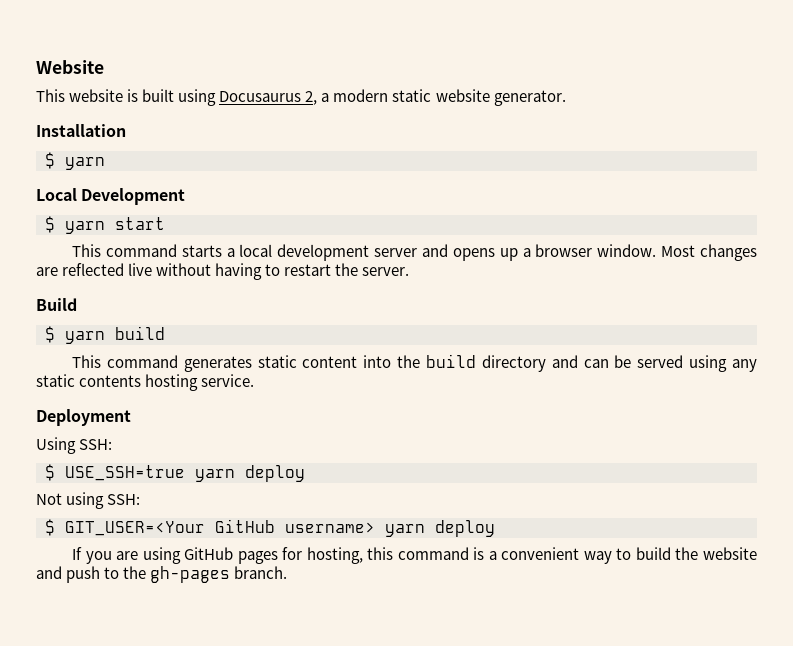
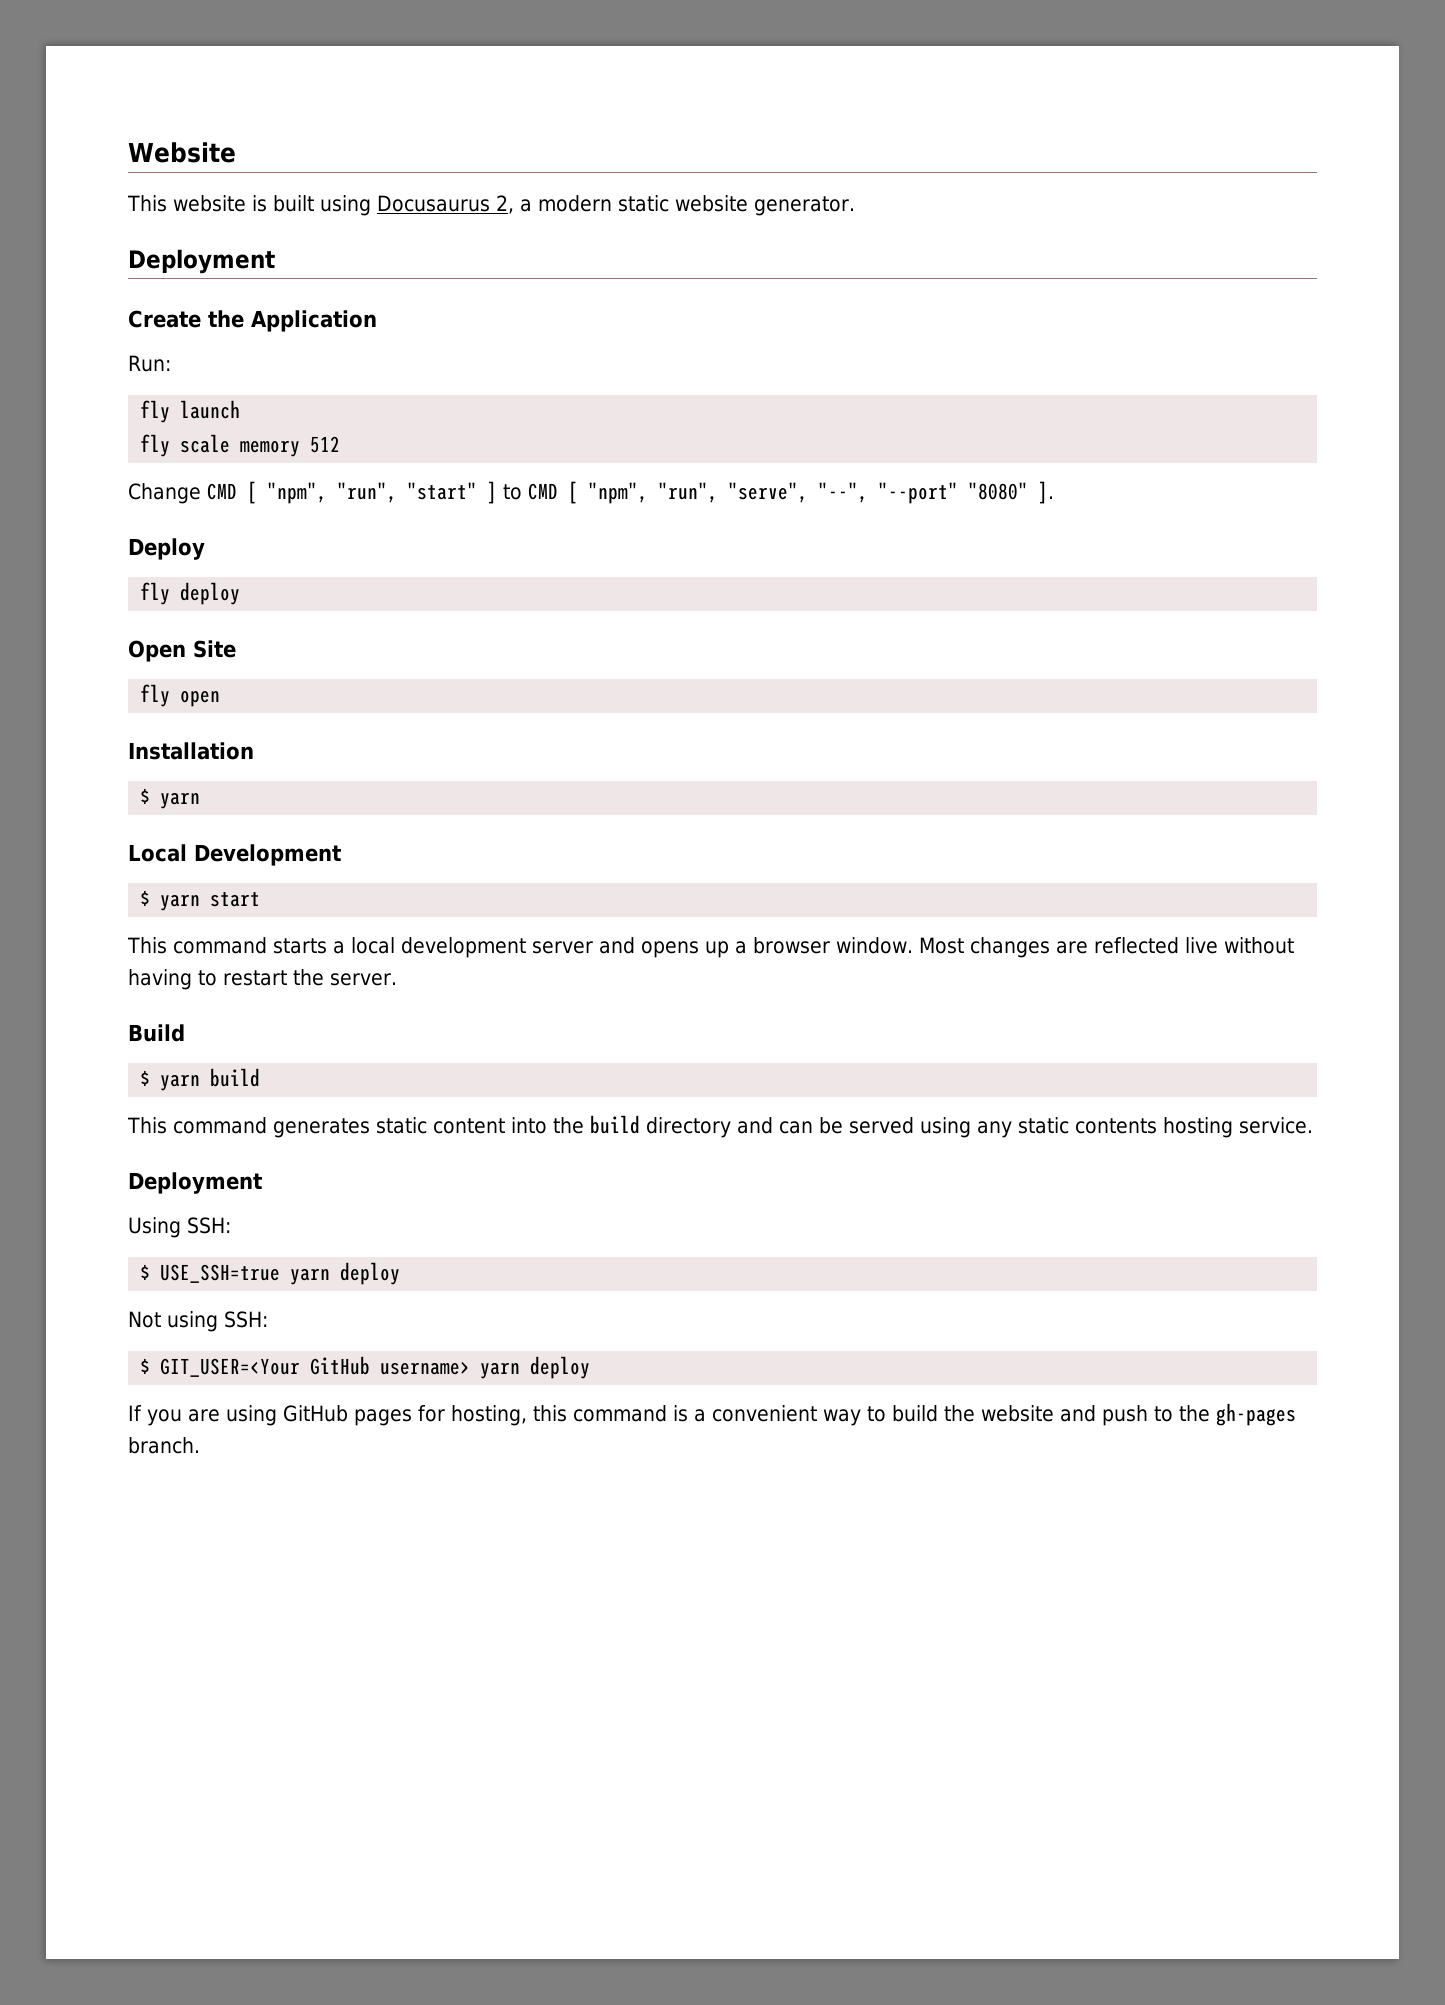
(566, 98) none -> [128,249,275,274] [128,310,377,332] [128,355,171,372] [140,400,241,423] [140,434,341,457] [128,481,1054,504] [128,538,205,560] [140,582,241,605] [128,640,236,662] [140,684,221,707] // Deployment // Create the Application // Run: // fly launch // fly scale memory 512 // Change CMD [ "npm", "run", "start" ] to CMD [ "npm", "run", "serve", "--", "--port" "8080" ]. // Deploy // fly deploy // Open Site // fly open

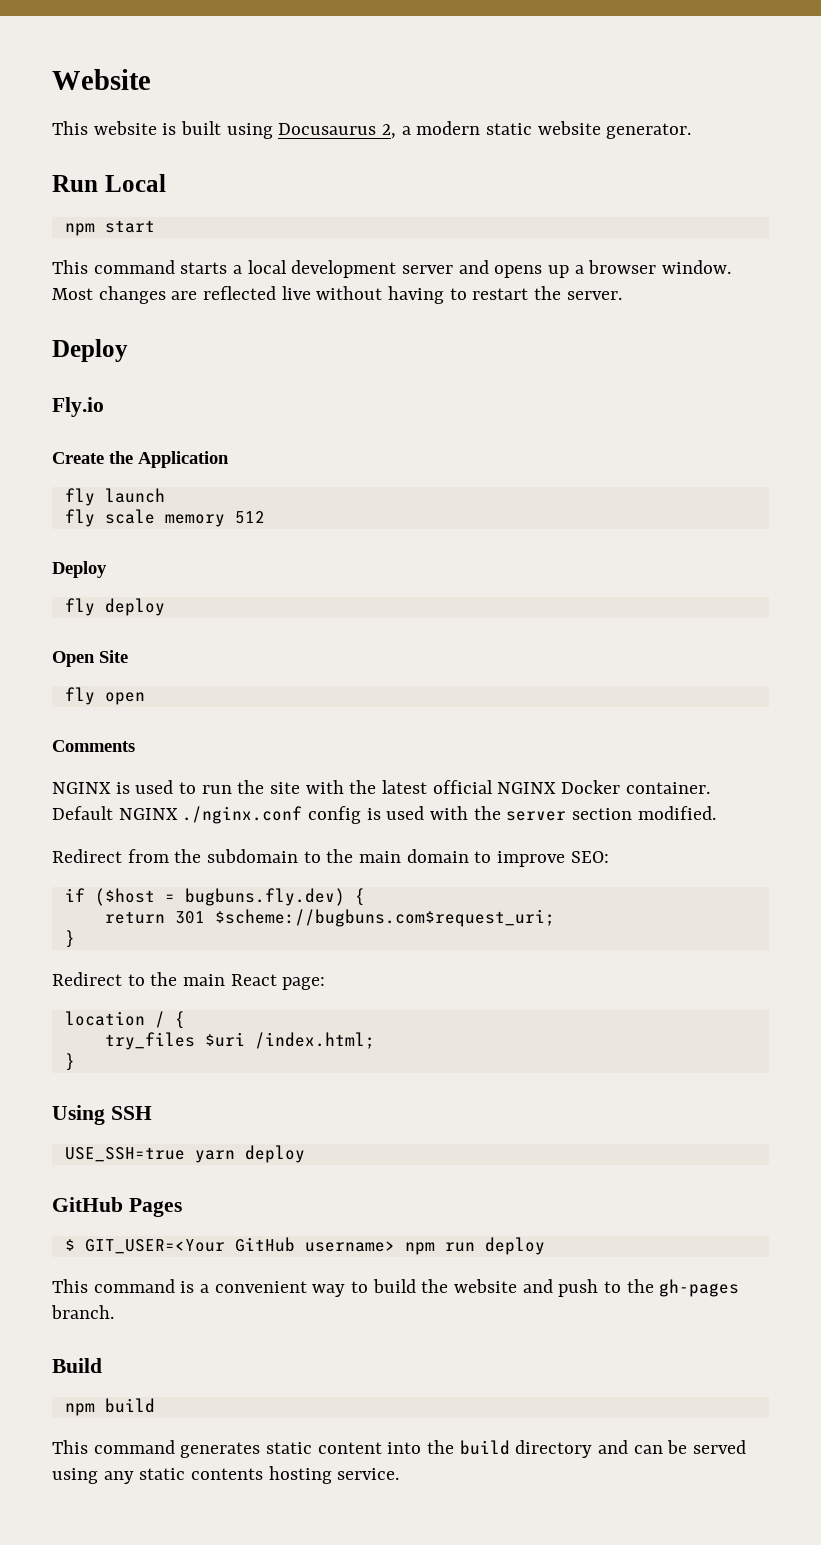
[128,249,275,274] [128,310,377,332] [128,355,171,372] [140,400,241,423] [140,434,341,457] [128,481,1054,504] [128,538,205,560] [140,582,241,605] [128,640,236,662] [140,684,221,707] [128,742,254,760] [140,788,201,809] [128,844,342,866] [140,890,201,911] Deployment // Create the Application // Run: // fly launch // fly scale memory 512 // Change CMD [ "npm", "run", "start" ] to CMD [ "npm", "run", "serve", "--", "--port" "8080" ]. // Deploy // fly deploy // Open Site // fly open // Installation // $ yarn // Local Development // $ yarn -> [52,174,166,192] [64,223,95,236] Run Local // npm
(397, 979) none -> [52,339,128,362] [52,397,104,417] [52,451,229,468] [64,488,165,506] [64,509,265,527] [52,561,107,578] [64,598,165,616] [52,650,128,667] [64,687,145,705] [52,740,135,752] [52,780,710,794] [52,806,716,824] [52,849,609,867] [64,888,365,906] [104,909,555,927] [64,930,75,948] [52,972,326,990] [64,1011,185,1029] [104,1032,375,1050] [64,1053,75,1071] [52,1105,152,1125] [64,1145,305,1163] [52,1197,182,1217] [64,1237,545,1255] [52,1279,740,1297] [51,1305,114,1319] // Deploy // Fly.io // Create the Application // fly launch // fly scale memory 512 // Deploy // fly deploy // Open Site // fly open // Comments // NGINX is used to run the site with the latest official NGINX Docker container. Default NGINX ./nginx.conf config is used with the server section modified. // Redirect from the subdomain to the main domain to improve SEO: // if ($host = bugbuns.fly.dev) { // return 301 $scheme://bugbuns.com$request_uri; // } // Redirect to the main React page: // location / { // try_files $uri /index.html; // } // Using SSH // USE_SSH=true yarn deploy // GitHub Pages // $ GIT_USER=<Your GitHub username> npm run deploy // This command is a convenient way to build the website and push to the gh-pages branch.
[140,1070,201,1091] $ yarn -> [64,1403,95,1416] npm
[128,1172,263,1194] [128,1217,231,1238] [140,1262,401,1285] [128,1311,268,1332] [140,1356,591,1379] [128,1403,1296,1426] [128,1437,200,1454] // Deployment // Using SSH: // $ USE_SSH=true yarn deploy // Not using SSH: // $ GIT_USER=<Your GitHub username> yarn deploy // If you are using GitHub pages for hosting, this command is a convenient way to build the website and push to the gh-pages branch. -> (400, 1474) none

